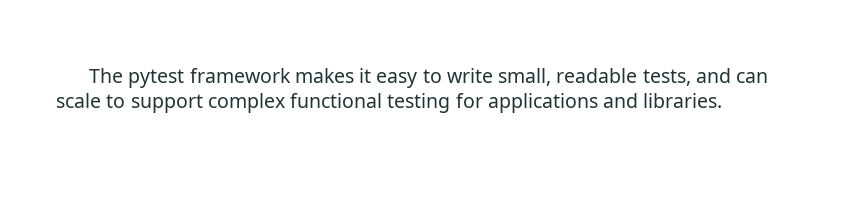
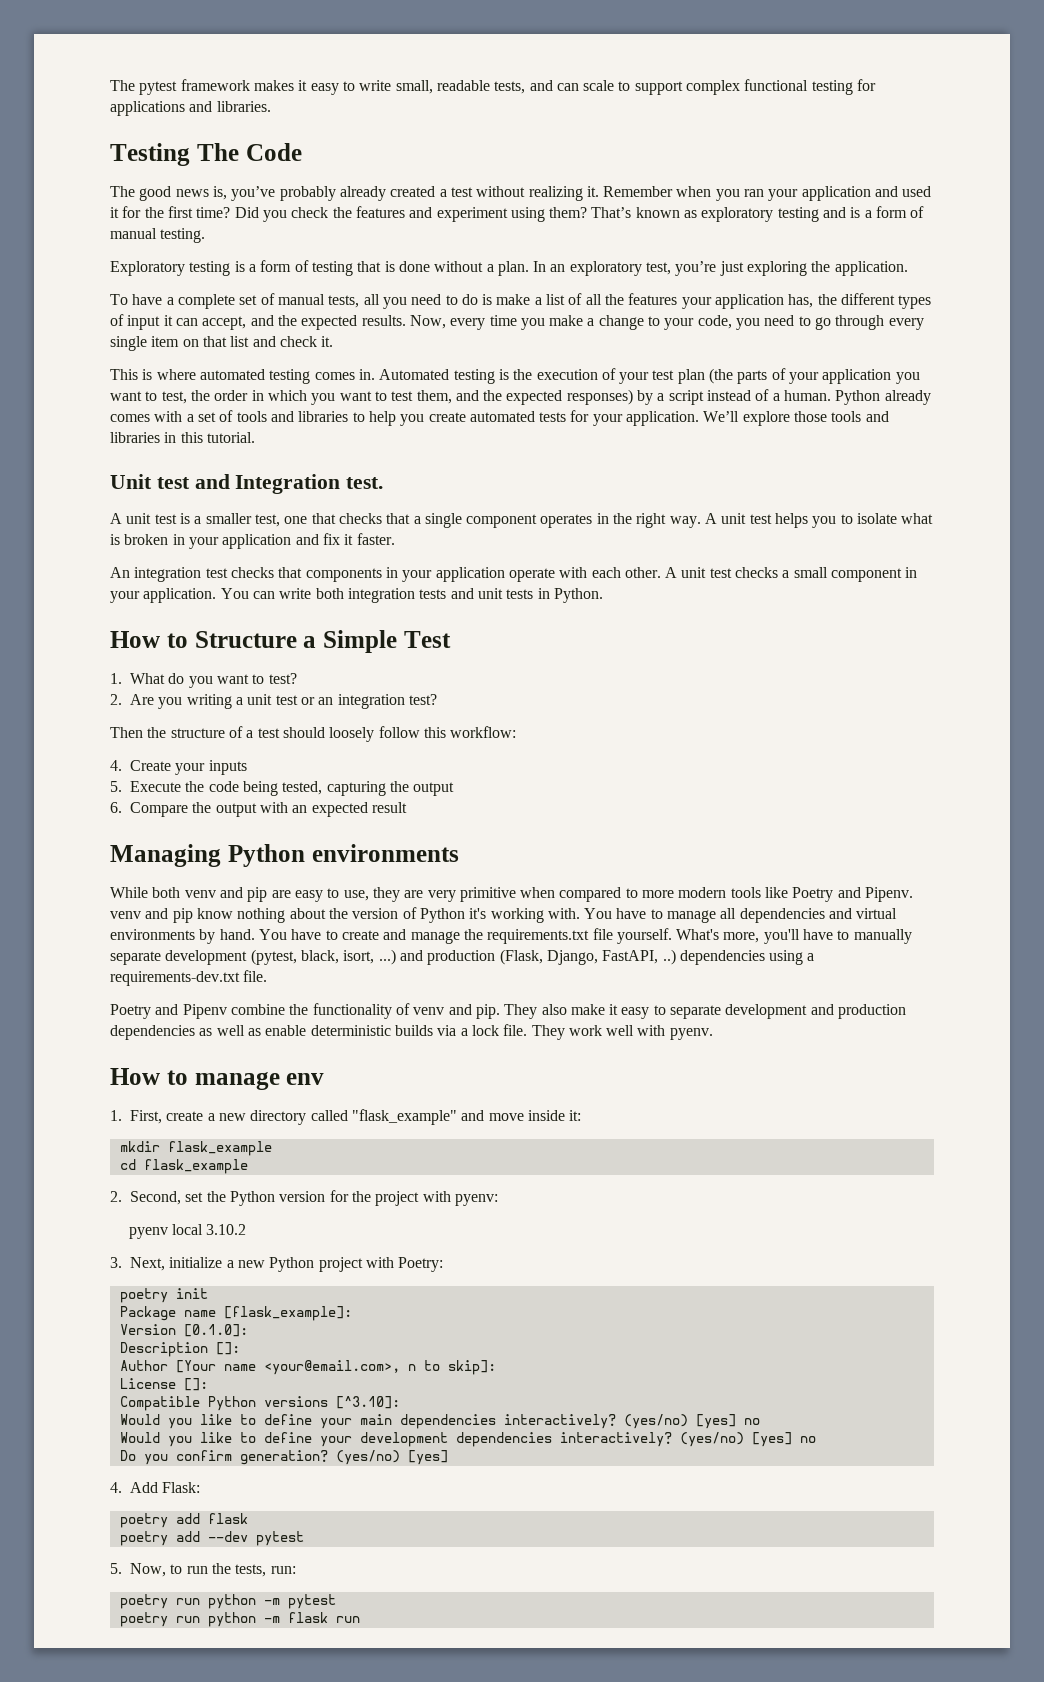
(723, 100) none -> [110,143,302,166] [110,186,932,201] [110,206,925,222] [110,228,206,243] [110,260,908,276] [110,293,932,309] [110,314,924,330] [110,336,334,351] [110,368,920,384] [110,389,931,405] [110,410,889,426] [110,432,255,443] [110,474,384,494] [110,513,934,528] [110,533,395,549] [110,567,918,582] [110,588,603,603] [110,630,451,653] [110,673,297,688] [110,694,437,709] [110,726,517,742] [110,760,247,775] [110,781,455,796] [110,802,407,817] [110,844,459,867] [110,887,914,902] [110,907,898,923] [110,928,912,944] [110,949,815,965] [110,970,268,986] [110,1003,907,1019] [110,1024,713,1040] [110,1068,325,1090] [110,1109,582,1125] [119,1141,272,1156] [119,1159,248,1174] [110,1190,498,1206] [128,1224,247,1239] [110,1257,444,1272] [119,1288,208,1303] [119,1306,352,1321] [119,1324,248,1337] [119,1342,240,1357] [119,1360,496,1375] [119,1378,208,1391] [119,1396,400,1411] [119,1414,760,1429] [119,1432,816,1447] [119,1450,448,1465] [110,1482,201,1493] [119,1513,248,1528] [119,1531,304,1546] [110,1563,296,1577] [119,1594,336,1609] [119,1612,360,1627] // Testing The Code // The good news is, you’ve probably already created a test without realizing it. Remember when you ran your application and used it for the first time? Did you check the features and experiment using them? That’s known as exploratory testing and is a form of manual testing. // Exploratory testing is a form of testing that is done without a plan. In an exploratory test, you’re just exploring the application. // To have a complete set of manual tests, all you need to do is make a list of all the features your application has, the different types of input it can accept, and the expected results. Now, every time you make a change to your code, you need to go through every single item on that list and check it. // This is where automated testing comes in. Automated testing is the execution of your test plan (the parts of your application you want to test, the order in which you want to test them, and the expected responses) by a script instead of a human. Python already comes with a set of tools and libraries to help you create automated tests for your application. We’ll explore those tools and libraries in this tutorial. // Unit test and Integration test. // A unit test is a smaller test, one that checks that a single component operates in the right way. A unit test helps you to isolate what is broken in your application and fix it faster. // An integration test checks that components in your application operate with each other. A unit test checks a small component in your application. You can write both integration tests and unit tests in Python. // How to Structure a Simple Test // 1. What do you want to test? // 2. Are you writing a unit test or an integration test? // Then the structure of a test should loosely follow this workflow: // 4. Create your inputs // 5. Execute the code being tested, capturing the output // 6. Compare the output with an expected result // Managing Python environments // While both venv and pip are easy to use, they are very primitive when compared to more modern tools like Poetry and Pipenv. venv and pip know nothing about the version of Python it's working with. You have to manage all dependencies and virtual environments by hand. You have to create and manage the requirements.txt file yourself. What's more, you'll have to manually separate development (pytest, black, isort, ...) and production (Flask, Django, FastAPI, ..) dependencies using a requirements-dev.txt file. // Poetry and Pipenv combine the functionality of venv and pip. They also make it easy to separate development and production dependencies as well as enable deterministic builds via a lock file. They work well with pyenv. // How to manage env // 1. First, create a new directory called "flask_example" and move inside it: // mkdir flask_example // cd flask_example // 2. Second, set the Python version for the project with pyenv: // pyenv local 3.10.2 // 3. Next, initialize a new Python project with Poetry: // poetry init // Package name [flask_example]: // Version [0.1.0]: // Description []: // Author [Your name <your@email.com>, n to skip]: // License []: // Compatible Python versions [^3.10]: // Would you like to define your main dependencies interactively? (yes/no) [yes] no // Would you like to define your development dependencies interactively? (yes/no) [yes] no // Do you confirm generation? (yes/no) [yes] // 4. Add Flask: // poetry add flask // poetry add --dev pytest // 5. Now, to run the tests, run: // poetry run python -m pytest // poetry run python -m flask run

